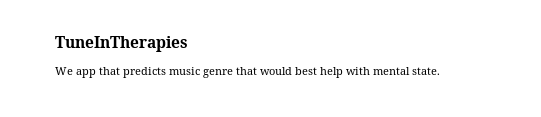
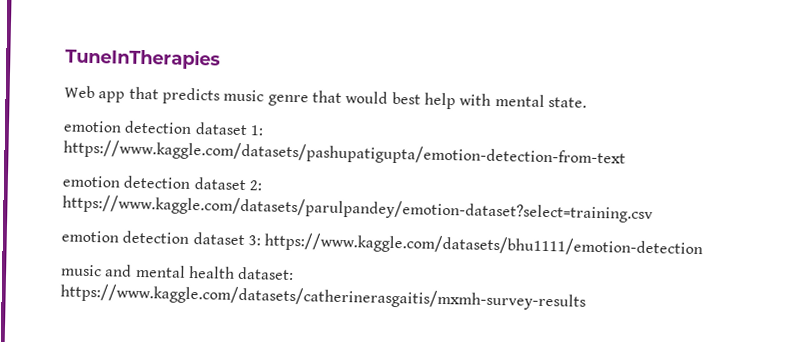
[55,67,73,75] We -> [64,85,95,99] Web
(440, 71) none -> [63,120,264,136] [63,139,626,168] [62,175,262,191] [62,194,653,224] [61,230,704,259] [61,264,295,281] [60,283,586,311] // emotion detection dataset 1: https://www.kaggle.com/datasets/pashupatigupta/emotion-detection-from-text // emotion detection dataset 2: https://www.kaggle.com/datasets/parulpandey/emotion-dataset?select=training.csv // emotion detection dataset 3: https://www.kaggle.com/datasets/bhu1111/emotion-detection // music and mental health dataset: https://www.kaggle.com/datasets/catherinerasgaitis/mxmh-survey-results

